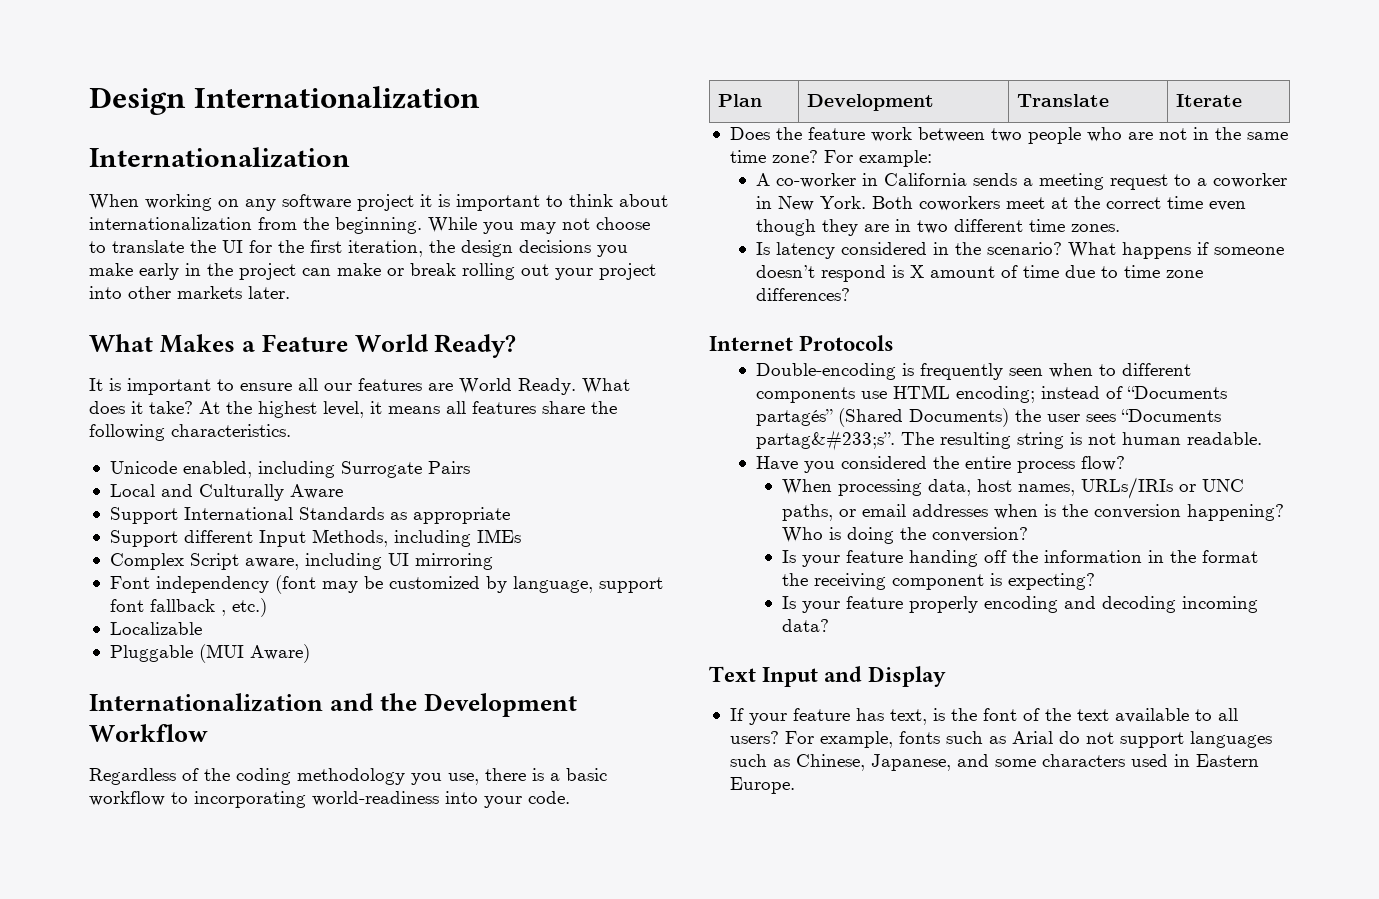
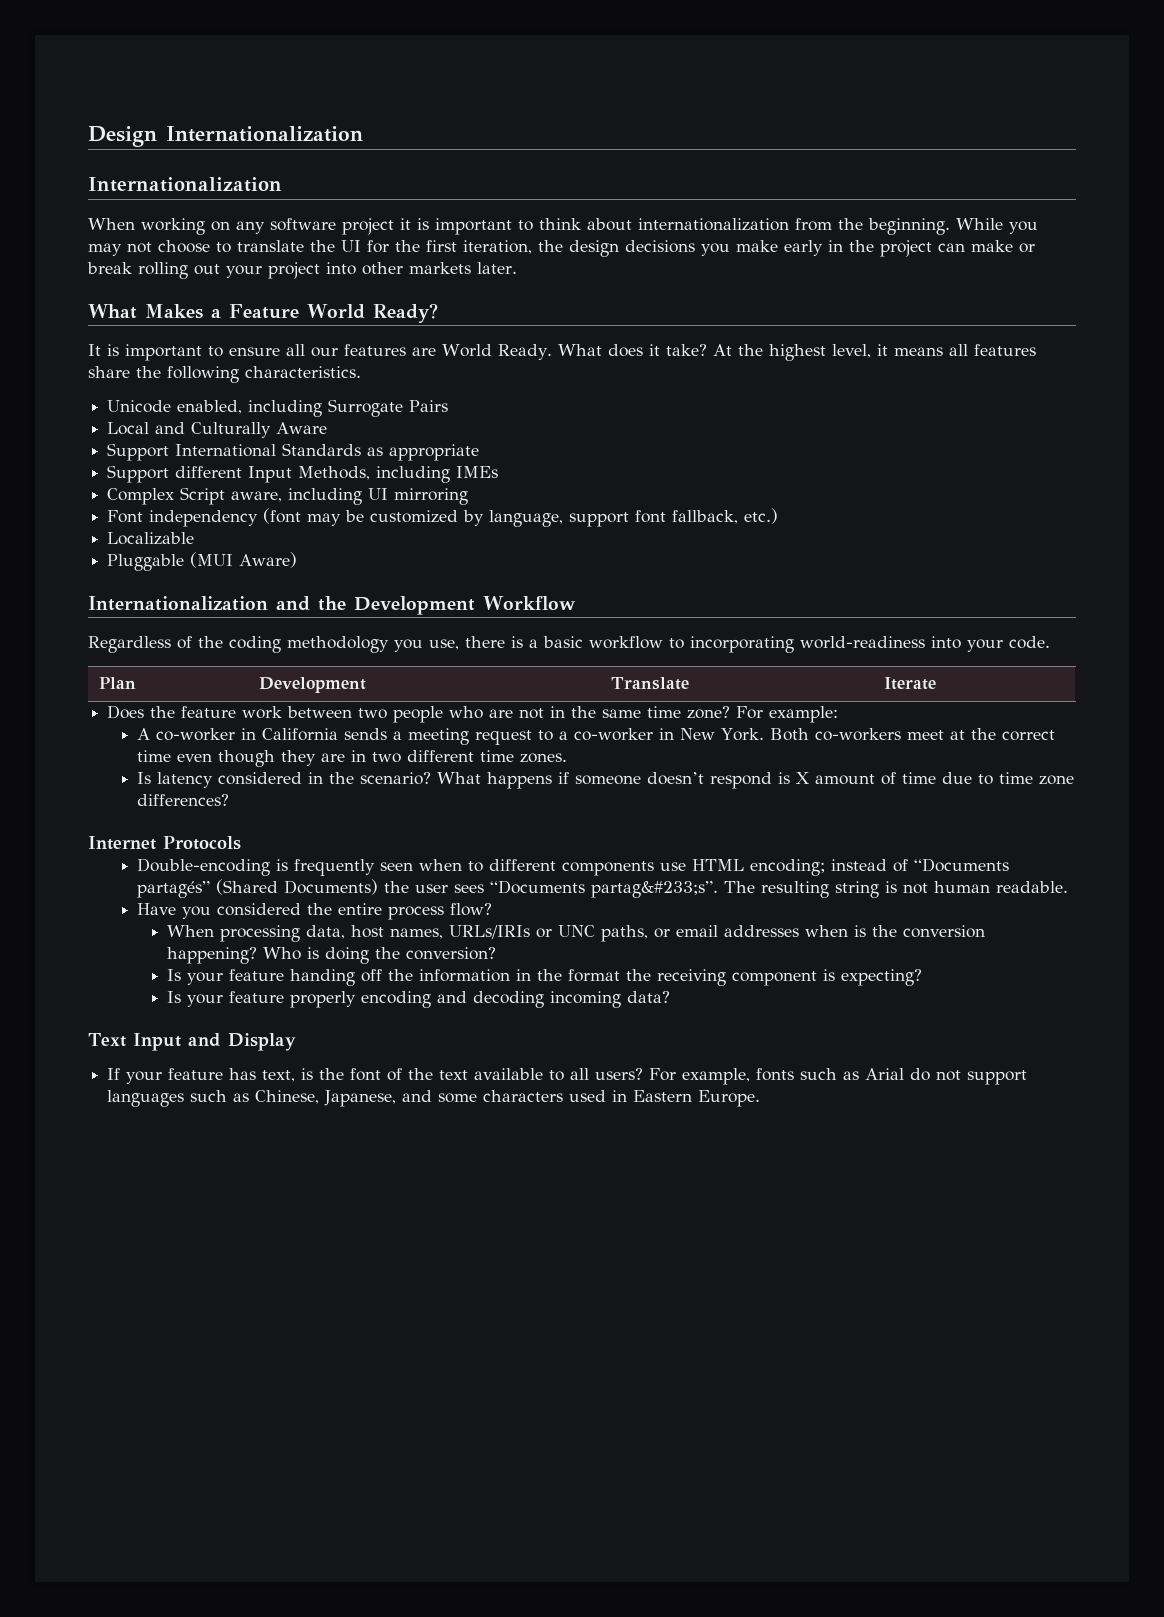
[149,599,226,616] fallback , -> [672,510,739,524] fallback,
[1212,173,1287,188] coworker -> [574,728,654,741] co-worker
[918,196,1000,211] coworkers -> [815,728,902,741] co-workers

